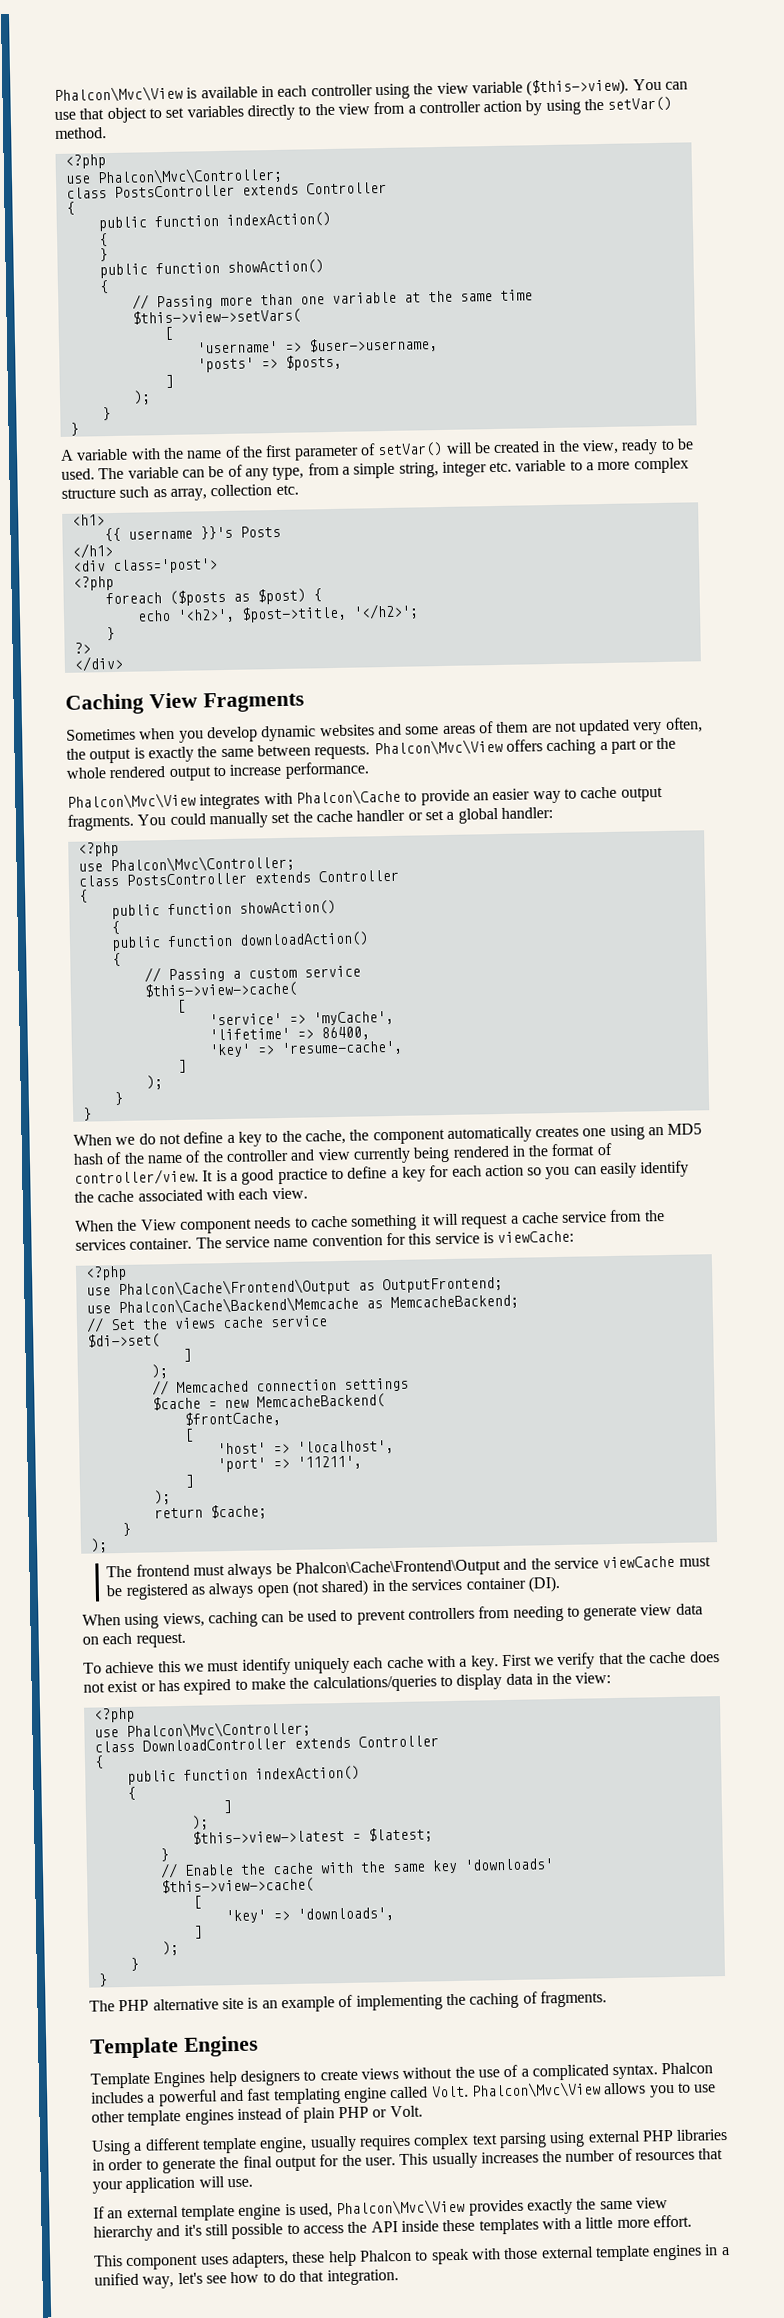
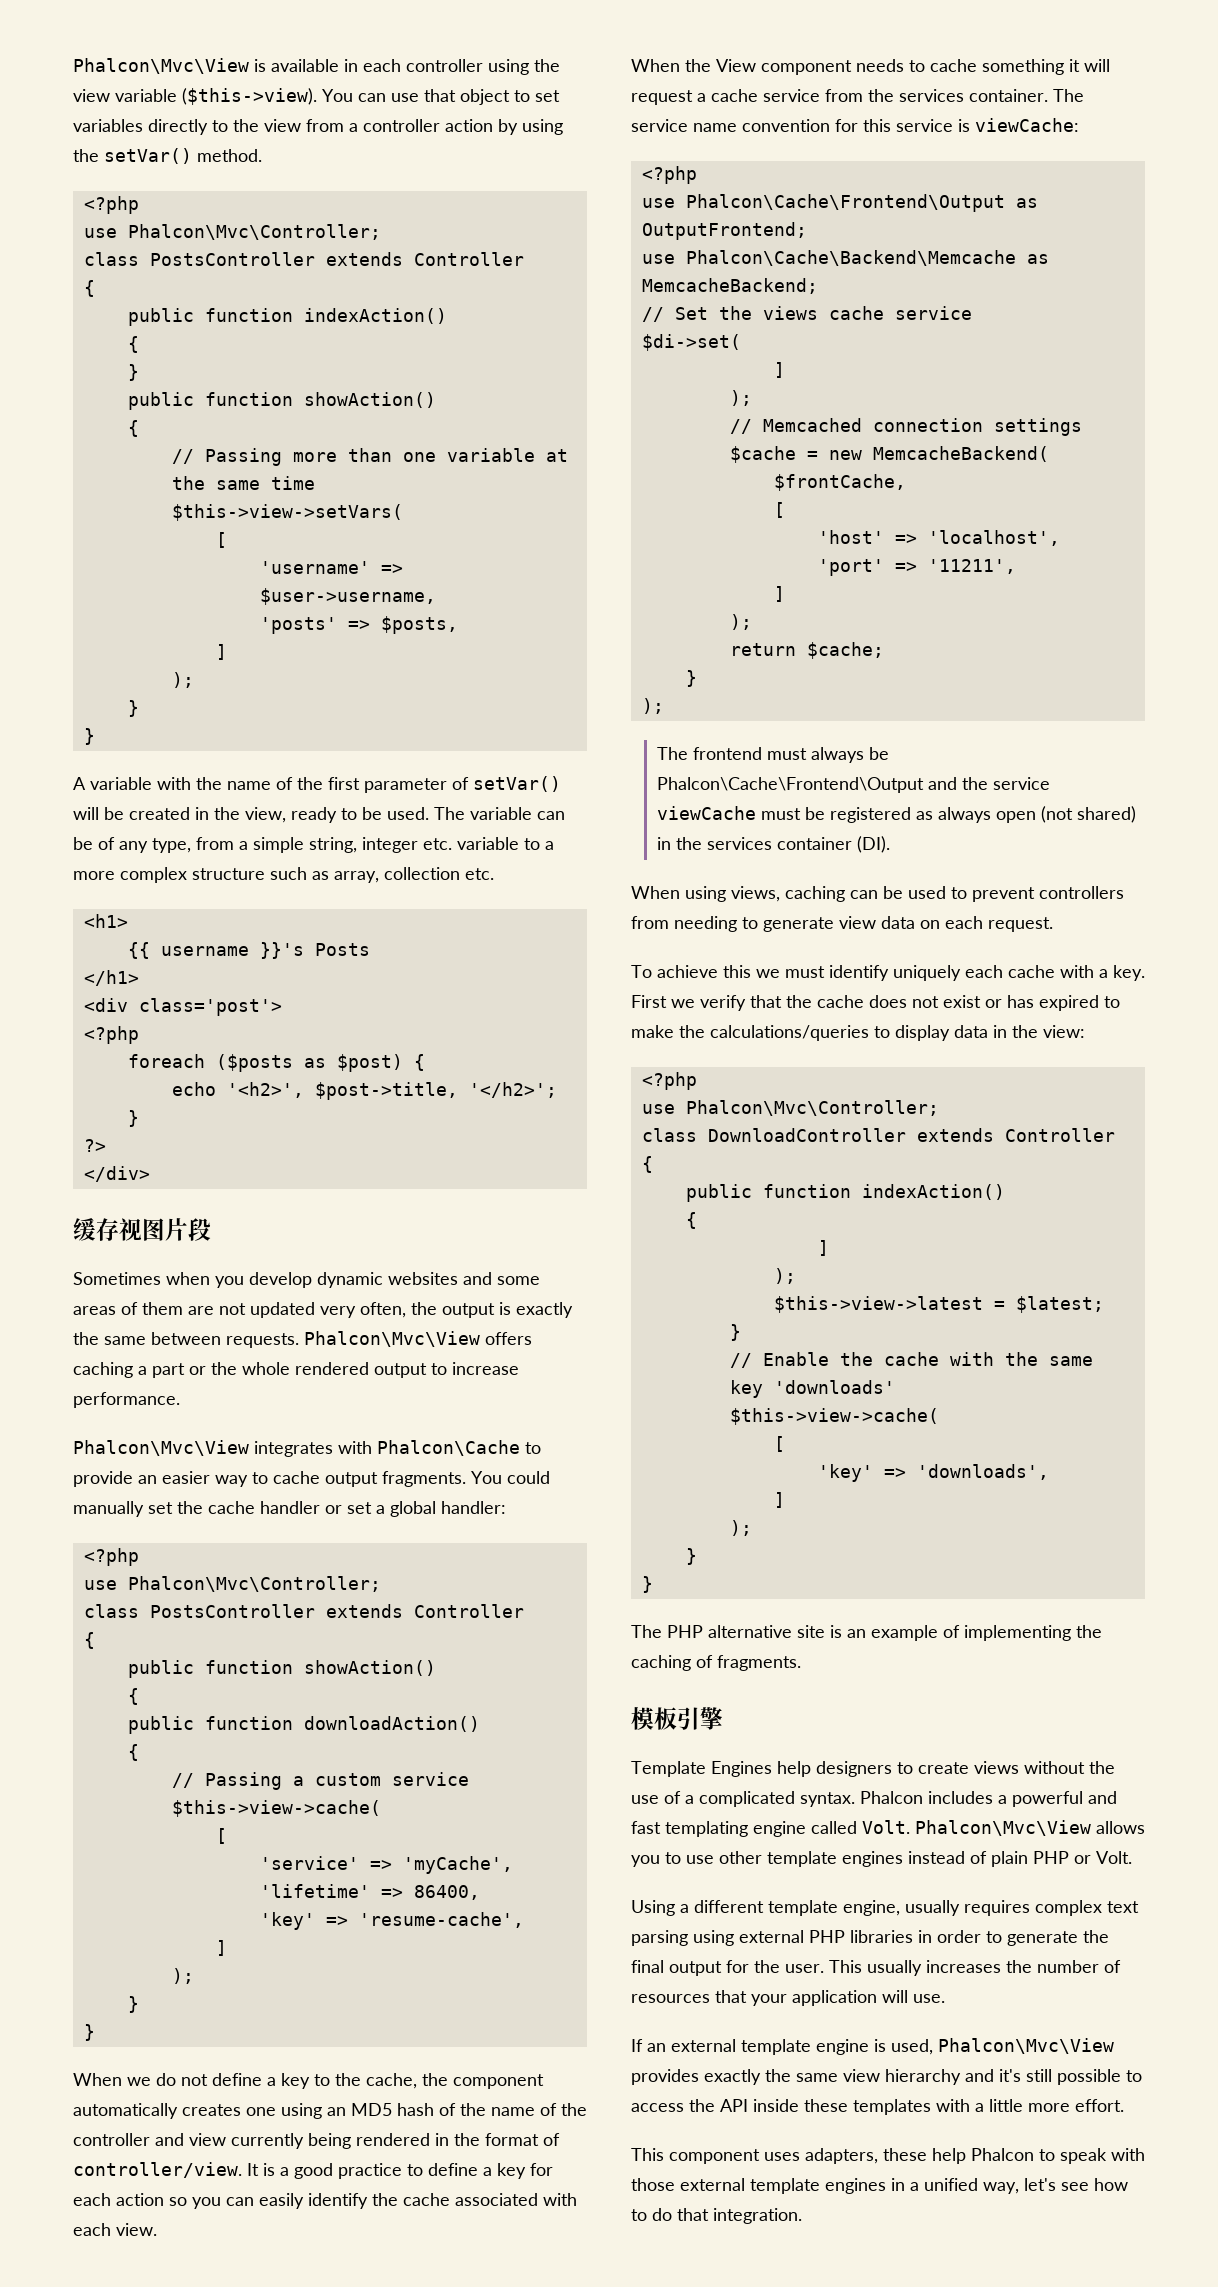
[65,691,304,715] Caching View Fragments -> [73,1218,211,1241] 缓存视图片段
[90,2035,258,2059] Template Engines -> [631,1707,723,1730] 模板引擎

